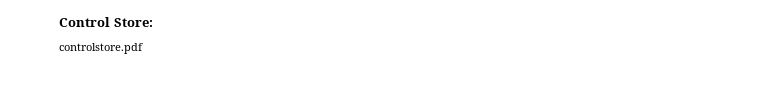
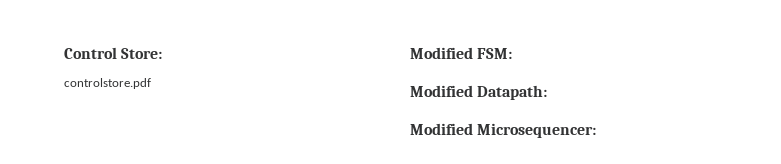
(143, 48) none -> [410,47,513,59] [410,85,548,100] [410,123,597,138] // Modified FSM: // Modified Datapath: // Modified Microsequencer:

